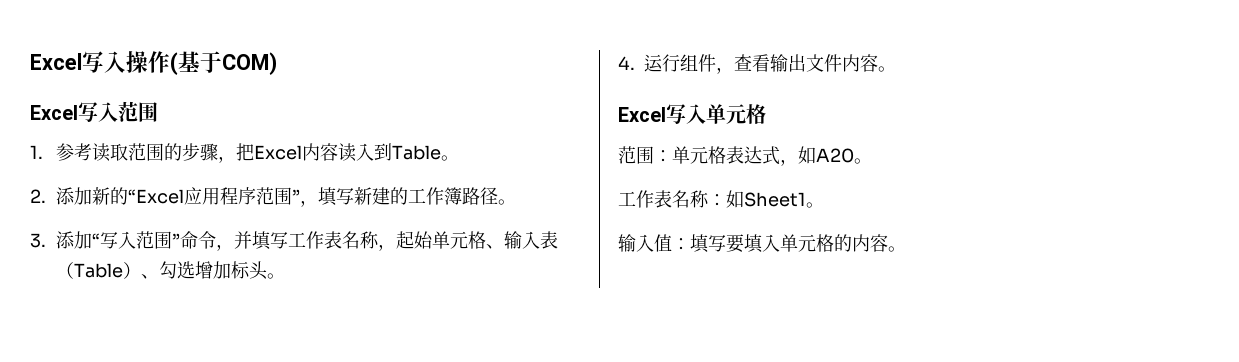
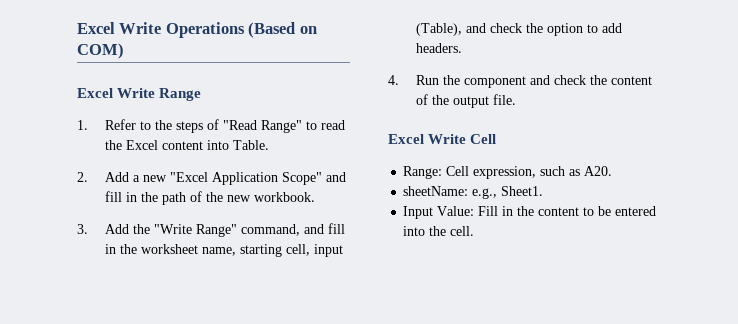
[30,51,222,75] Excel写入操作(基于 -> [77,22,317,38] Excel Write Operations (Based on
[78,101,158,122] 写入范围 -> [117,88,202,101] Write Range
[55,143,459,163] [30,187,516,207] [30,231,558,251] [55,261,285,280] [618,54,896,74] [618,104,766,124] [618,146,872,166] [618,190,824,208] [618,234,906,253] 参考读取范围的步骤，把Excel内容读入到Table。 // 2.添加新的“Excel应用程序范围”，填写新建的工作簿路径。 // 3.添加“写入范围”命令，并填写工作表名称，起始单元格、输入表（Table）、勾选增加标头。 // 4.运行组件，查看输出文件内容。 // Excel写入单元格 // 范围：单元格表达式，如A20。 // 工作表名称：如Sheet1。 // 输入值：填写要填入单元格的内容。 -> [104,119,345,133] [104,140,269,150] [77,172,346,185] [104,191,315,205] [77,223,345,237] [104,244,343,257] [415,23,622,36] [415,43,462,53] [388,75,652,88] [415,94,516,108] [388,134,497,144] [403,166,613,179] [403,186,544,199] [403,206,657,219] [403,226,475,236] Refer to the steps of "Read Range" to read the Excel content into Table. // 2. Add a new "Excel Application Scope" and fill in the path of the new workbook. // 3. Add the "Write Range" command, and fill in the worksheet name, starting cell, input (Table), and check the option to add headers. // 4. Run the component and check the content of the output file. // Excel Write Cell // Range: Cell expression, such as A20. // sheetName: e.g., Sheet1. // Input Value: Fill in the content to be entered into the cell.

